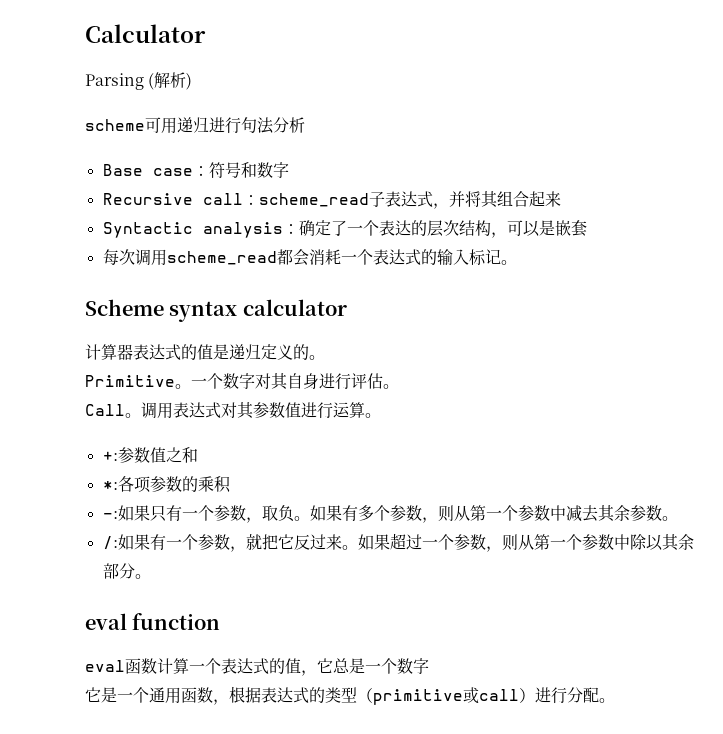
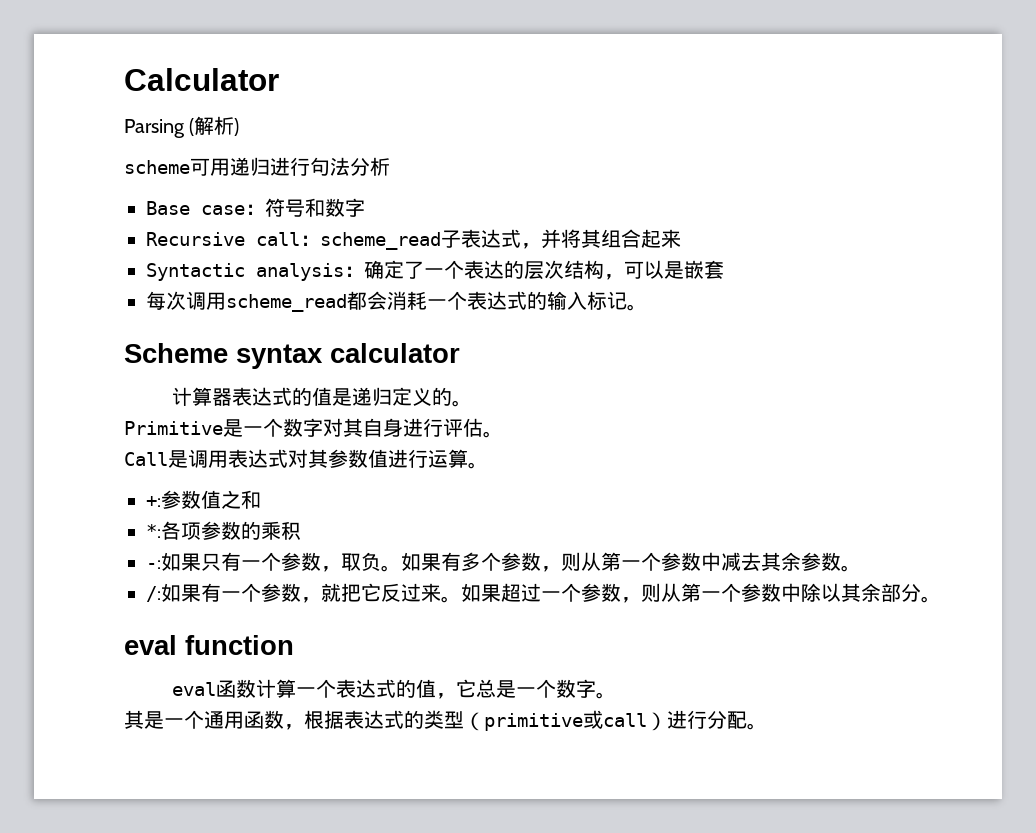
[175,384,191,389] 。 -> [223,419,243,437] 是
[125,413,141,418] 。 -> [168,450,188,468] 是
[85,687,101,702] // 它 -> [595,692,616,699] [124,710,144,729] 。 // 其

